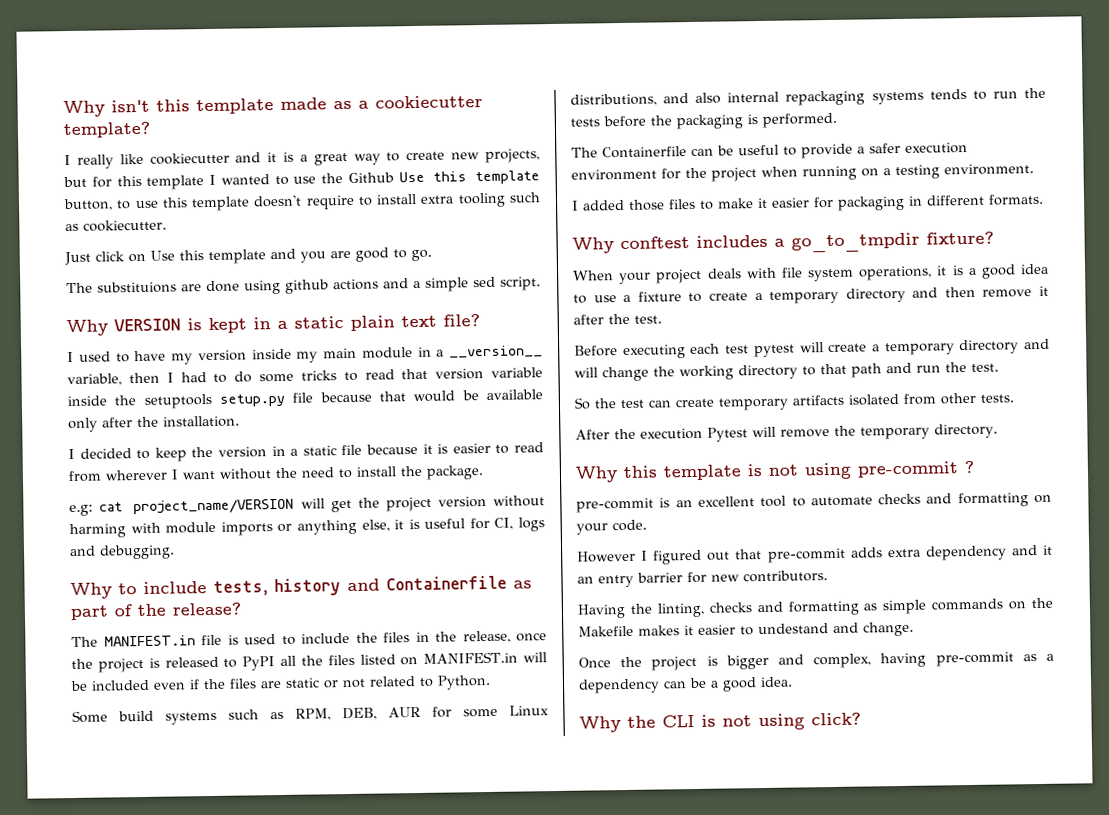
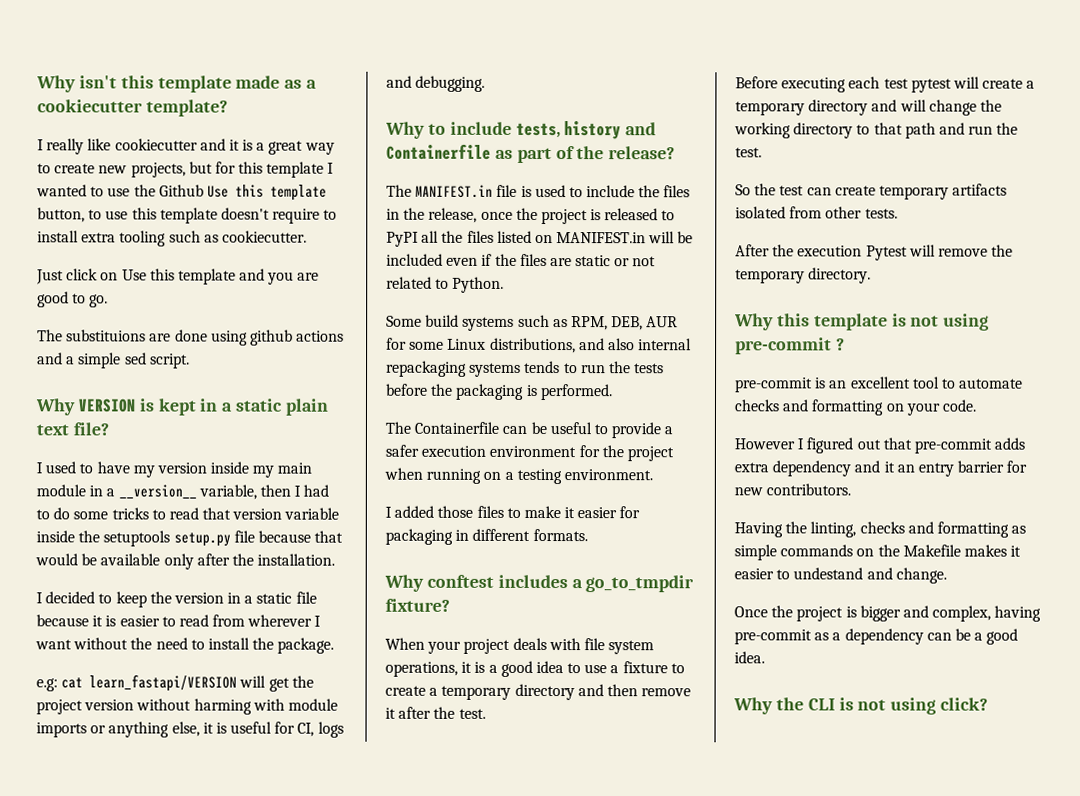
[133,498,295,515] project_name/VERSION -> [89,674,238,692] learn_fastapi/VERSION

